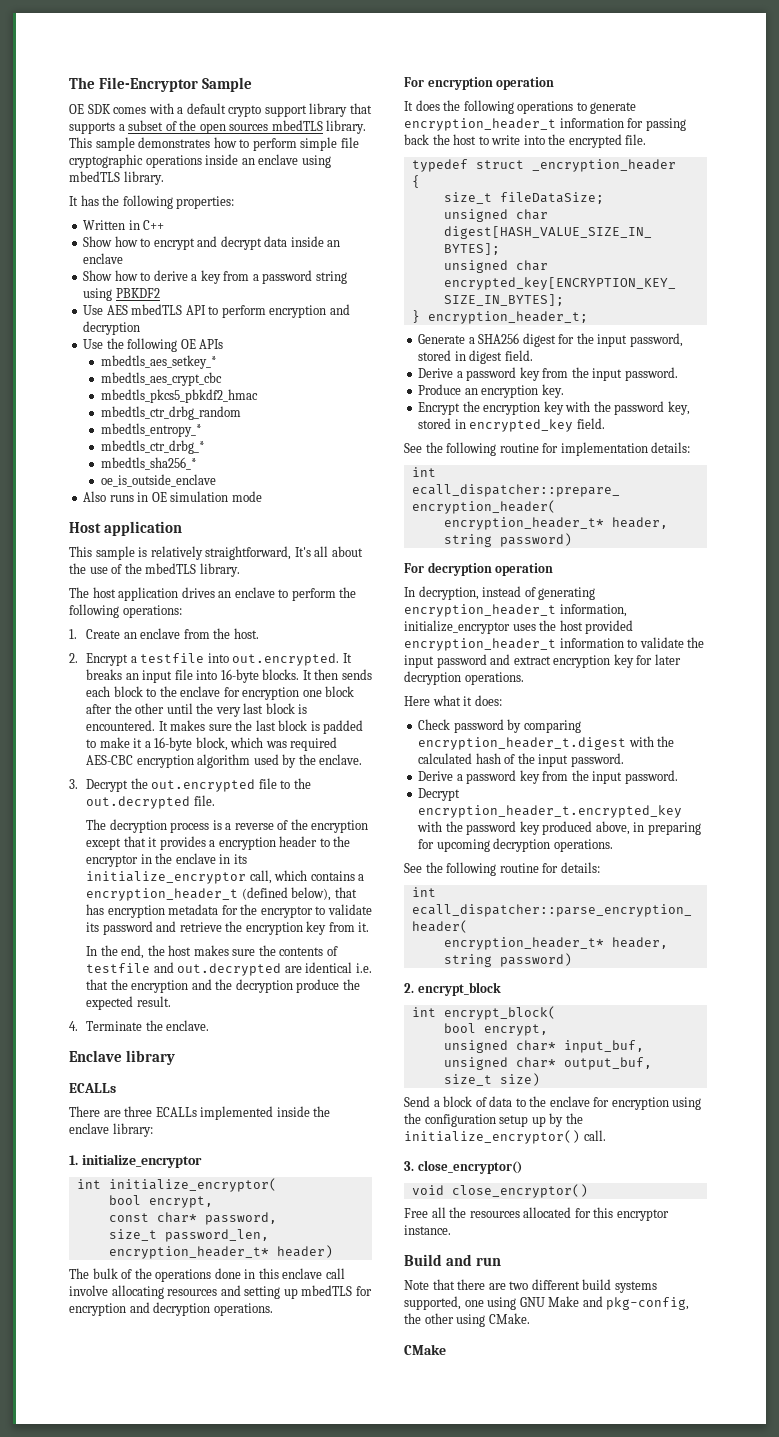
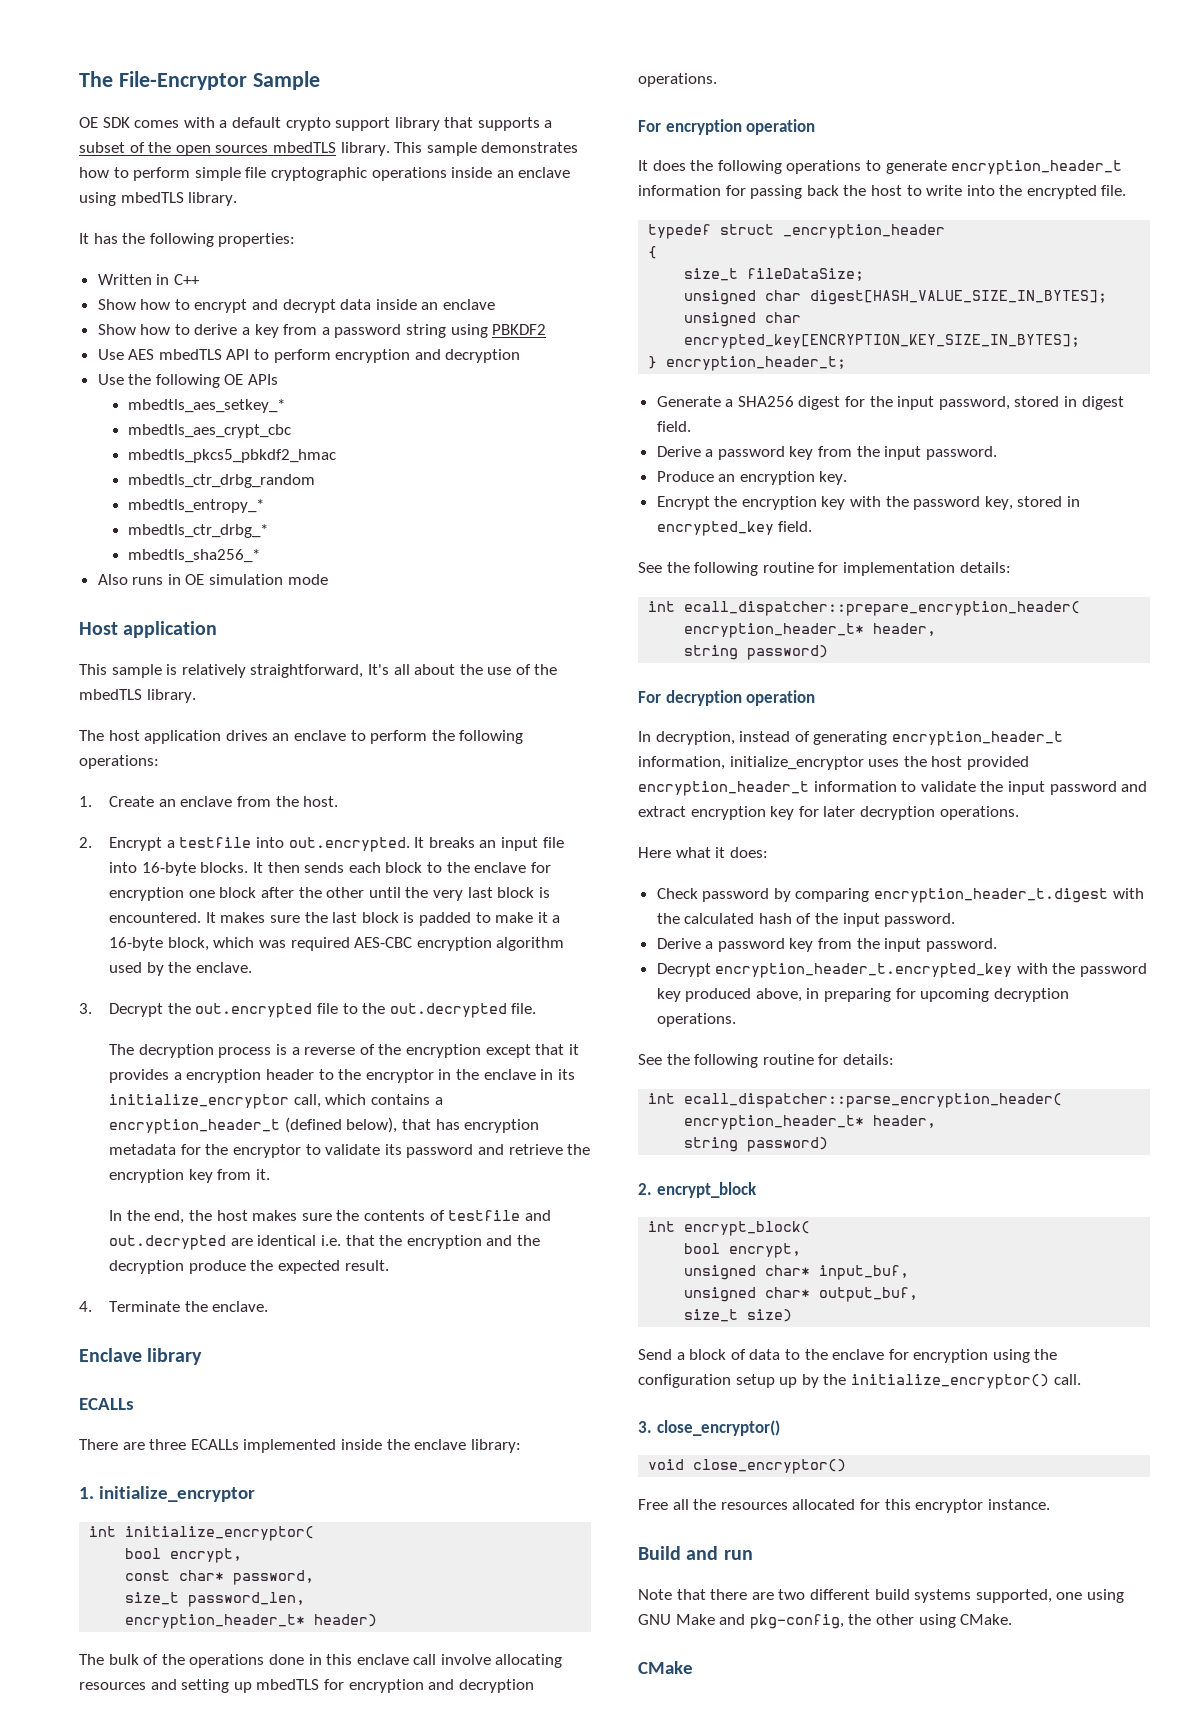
[100,474,216,487] // oe_is_outside_enclave -> (260, 556) none

